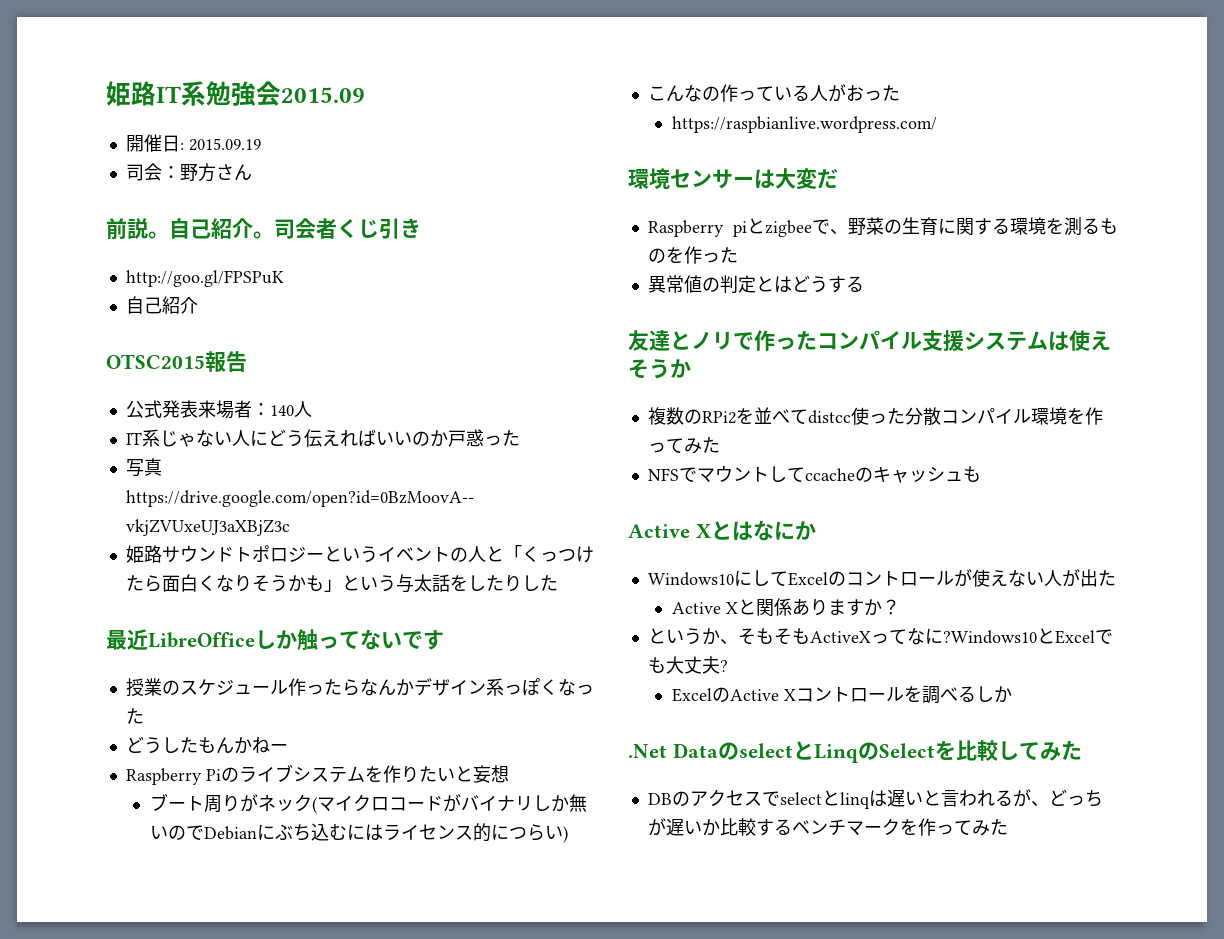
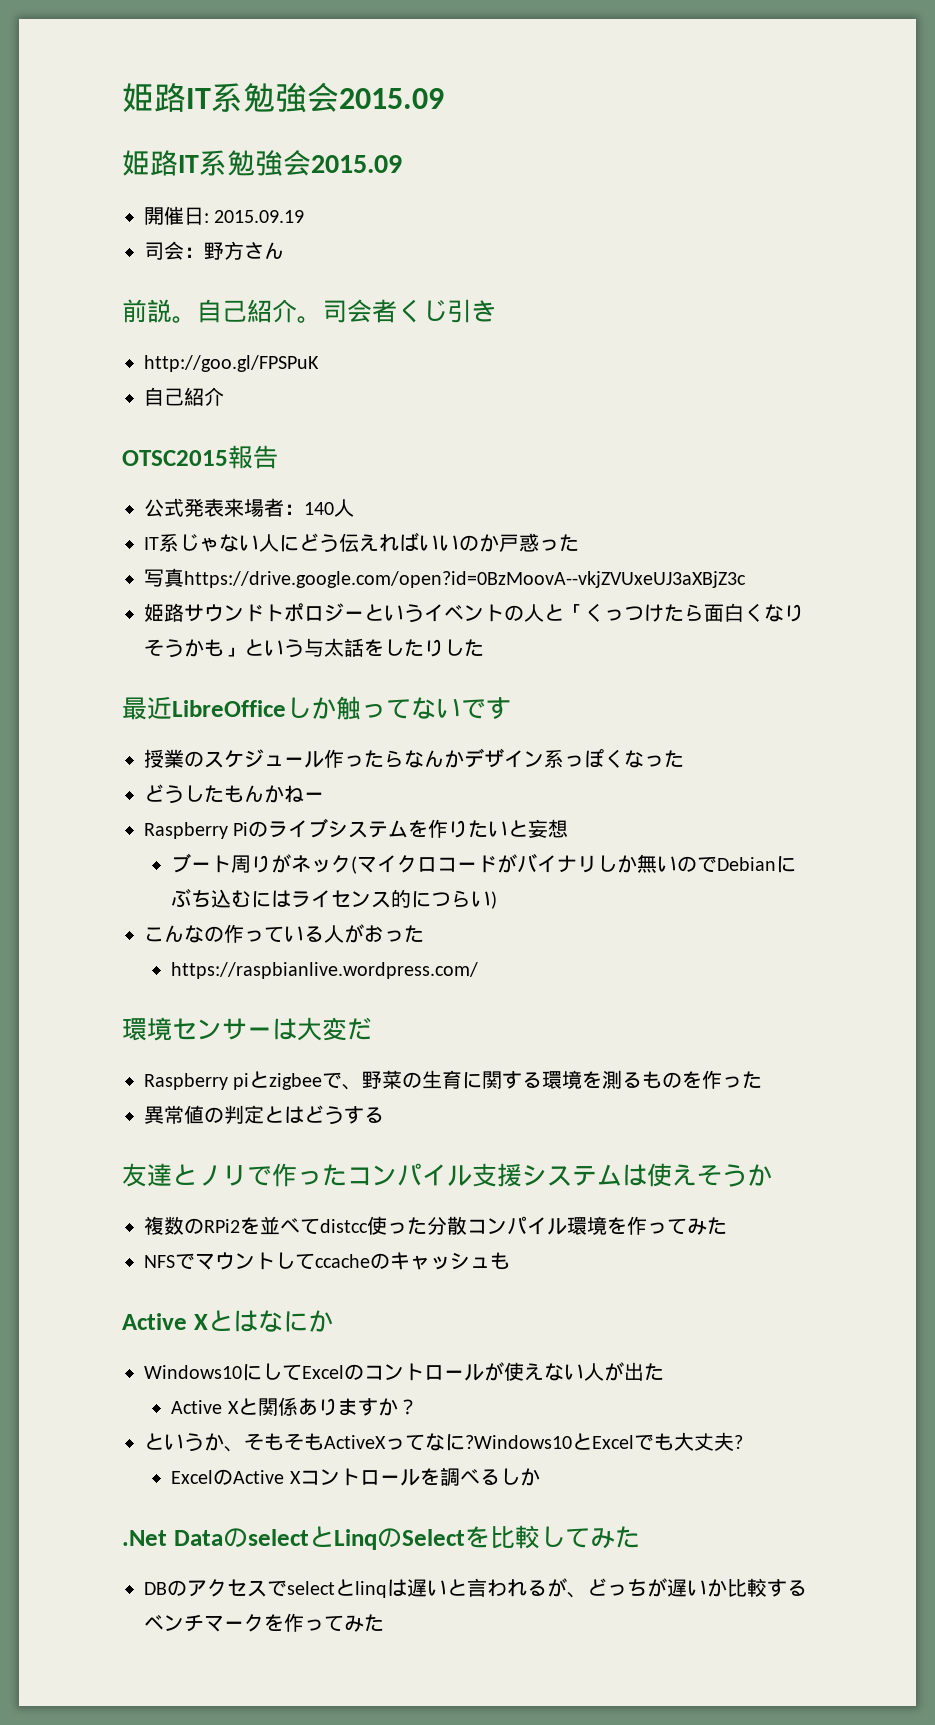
[106,81,365,106] 姫路IT系勉強会2015.09 -> [122,82,444,113] [122,150,402,176] 姫路IT系勉強会2015.09 // 姫路IT系勉強会2015.09

